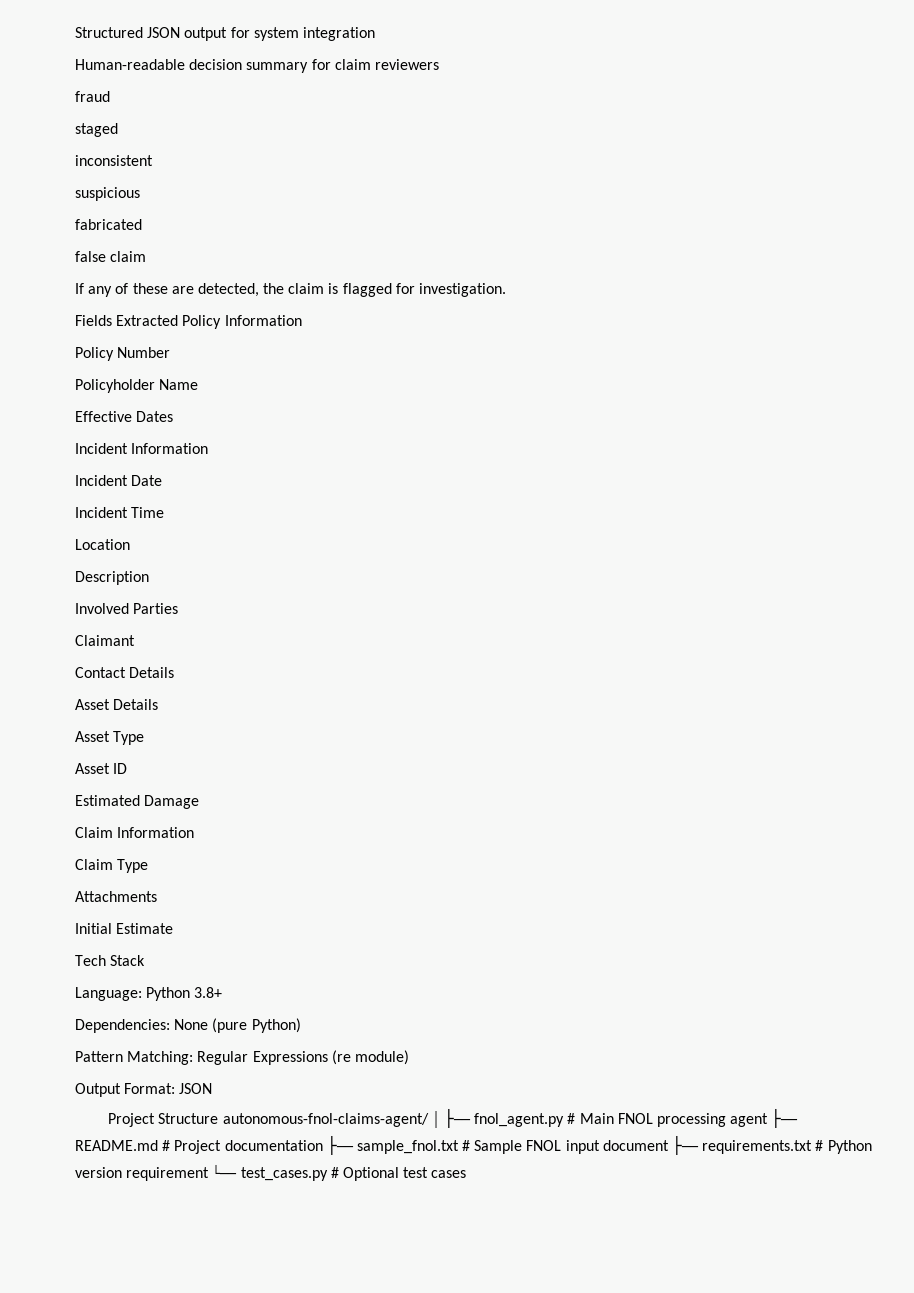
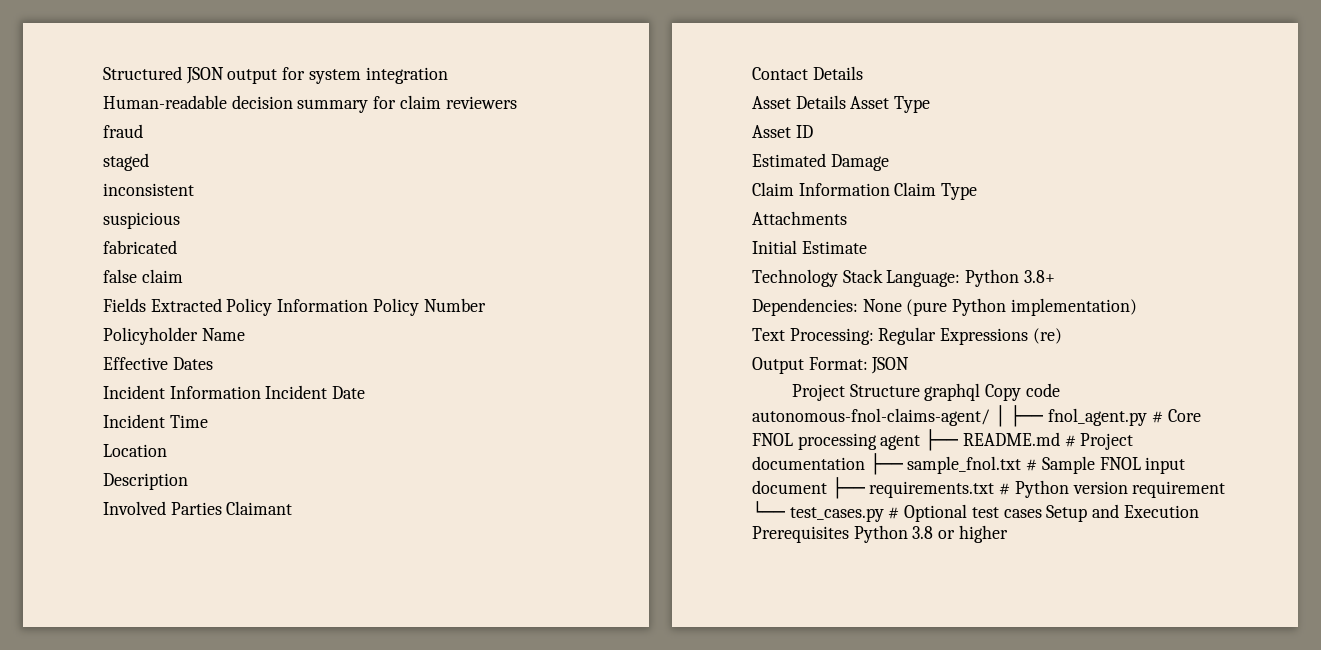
[75,283,507,297] // If any of these are detected, the claim is flagged for investigation. -> (183, 276) none
(302, 320) // -> (369, 305) none
(209, 448) // -> (261, 392) none
(179, 608) // -> (222, 508) none
(159, 704) // -> (846, 102) none
(195, 832) // -> (890, 189) none
[75,955,106,966] Tech -> [752,269,838,287] Technology
(146, 960) // -> (883, 276) none
[251,1018,301,1033] [75,1050,409,1065] Python) // Pattern Matching: Regular Expressions (re module) -> [952,298,1137,316] [752,327,1062,345] Python implementation) // Text Processing: Regular Expressions (re)
(219, 1118) none -> [924,383,1060,401] graphql Copy code
[579,1113,614,1124] Main -> [1167,409,1201,422] Core
(467, 1174) none -> [1046,504,1199,522] [752,525,1008,543] Setup and Execution Prerequisites Python 3.8 or higher

